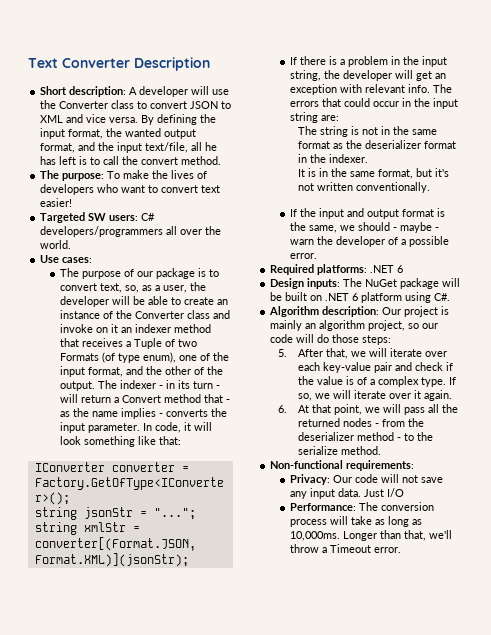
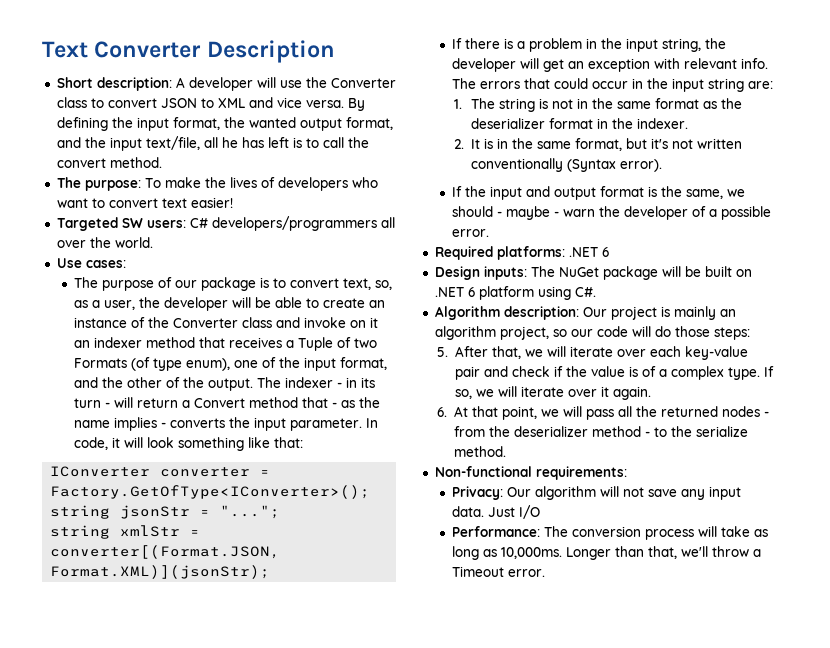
(340, 118) none -> [454,99,463,109] 1.
(369, 158) none -> [454,139,465,149] 2.
[356,182,431,193] conventionally. -> [471,158,663,172] conventionally (Syntax error).
[355,474,379,483] code -> [534,486,596,500] algorithm

